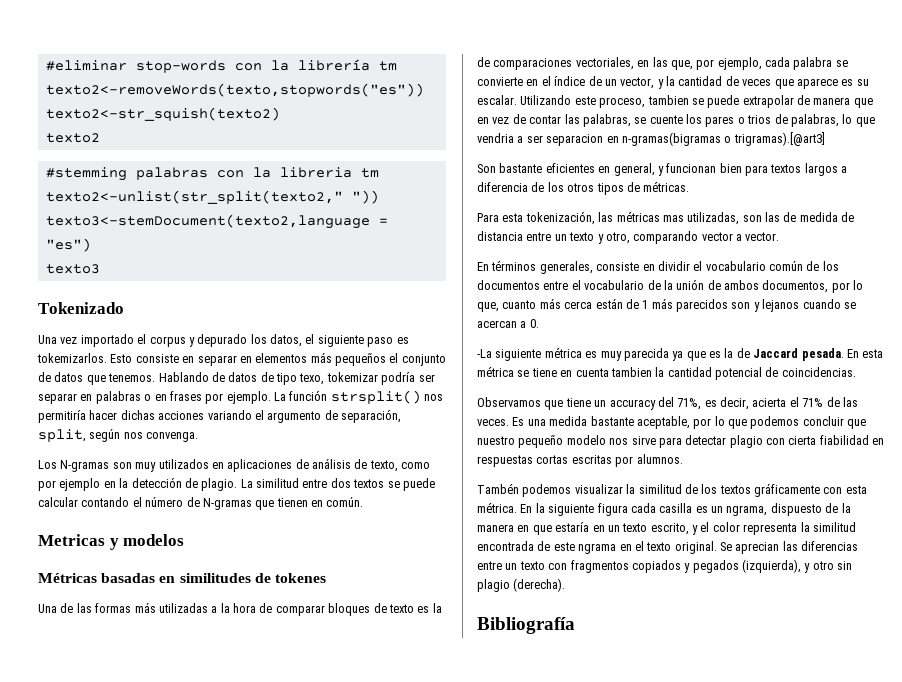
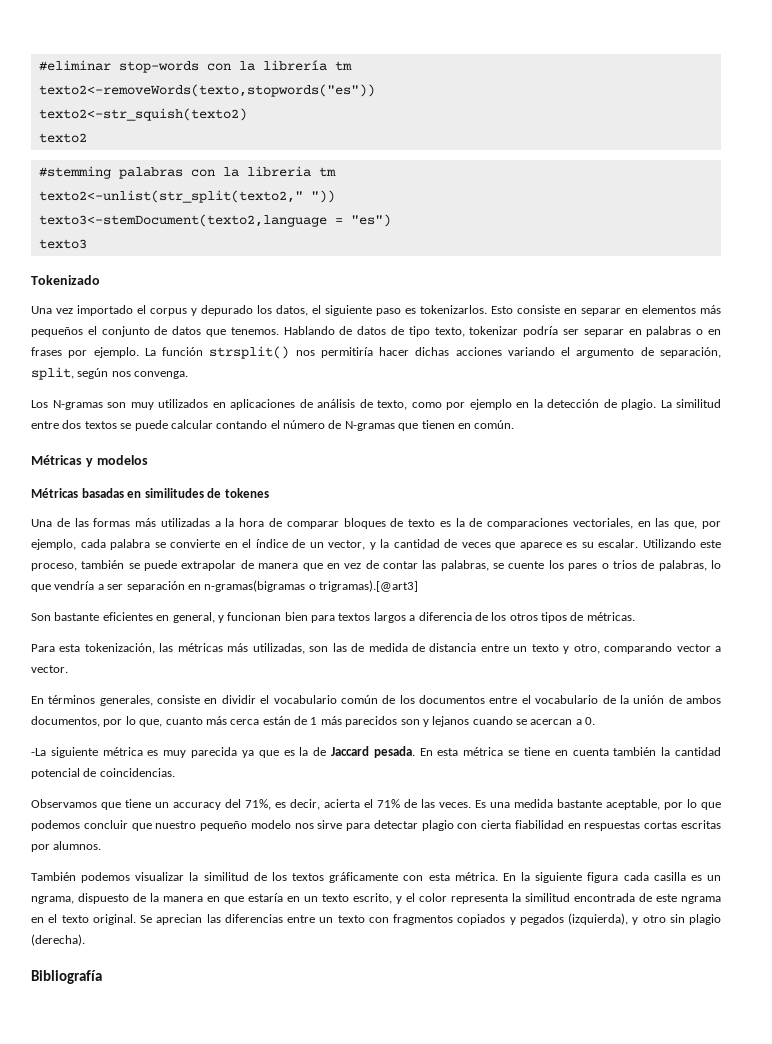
[37,353,107,363] tokemizarlos. -> [420,305,487,314] tokenizarlos.
[299,372,378,385] texo, tokemizar -> [434,326,519,337] texto, tokenizar
[38,534,105,546] Metricas -> [31,455,82,465] Métricas
[647,95,689,105] tambien -> [81,560,125,569] también
[477,133,514,143] vendria -> [54,581,95,590] vendría
[546,134,604,146] separacion -> [126,581,185,592] separación
[662,215,684,222] mas -> [227,643,249,652] más
[610,367,652,377] tambien -> [613,747,657,756] también
[477,483,519,494] Tambén -> [31,872,76,881] También

